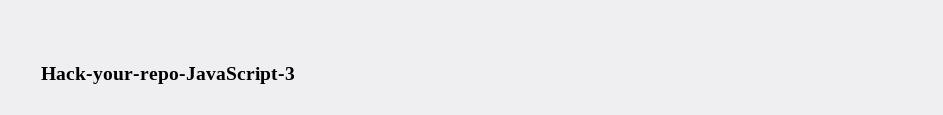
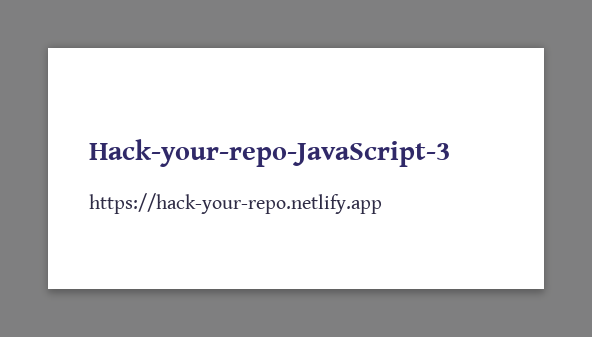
(295, 75) none -> [89,193,382,214] // https://hack-your-repo.netlify.app

